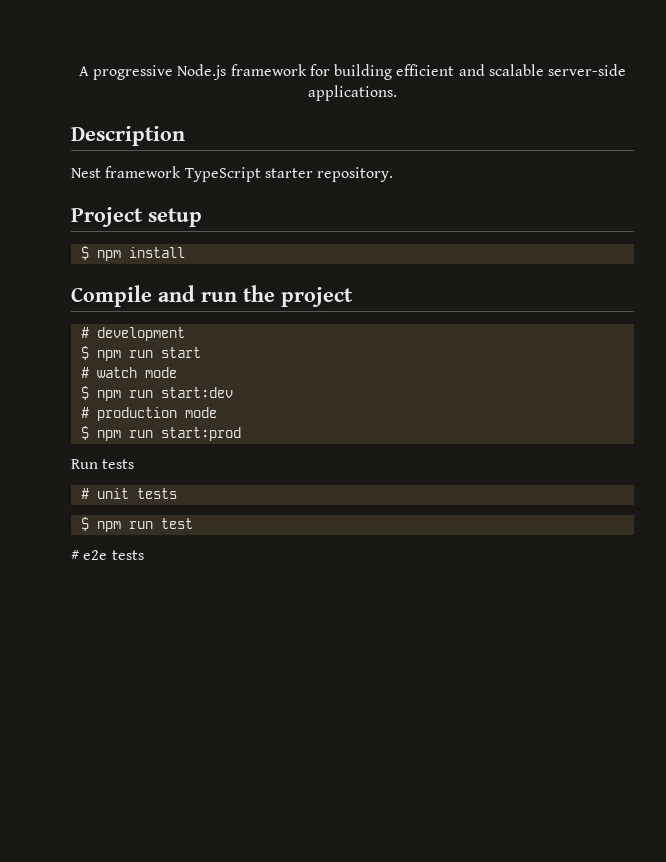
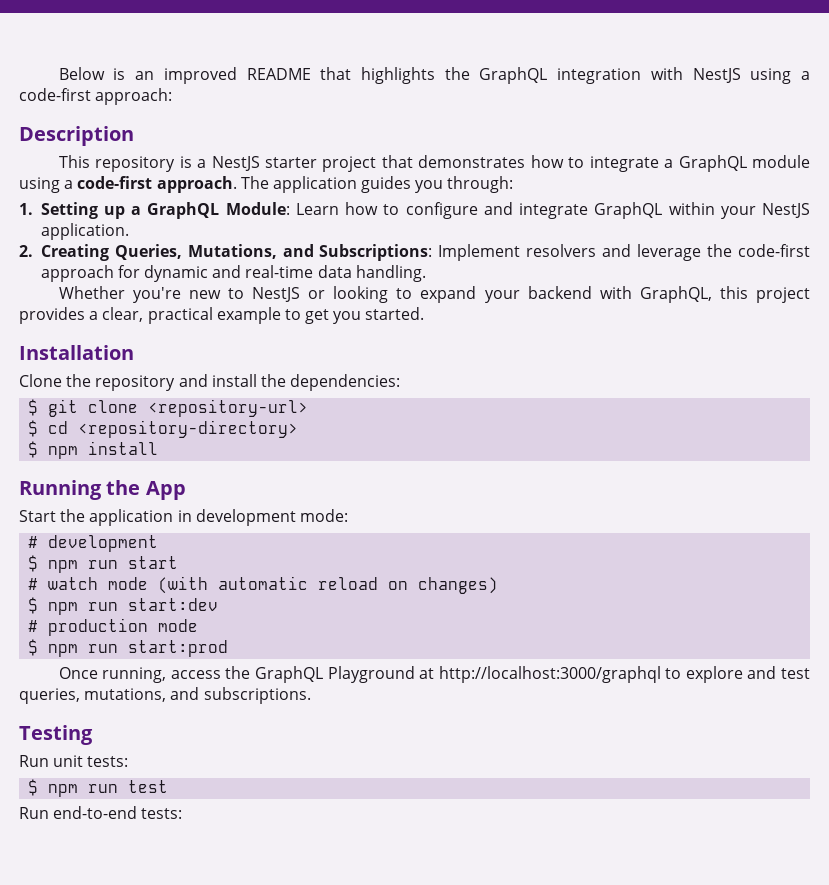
[78,64,627,80] [308,85,397,101] [71,126,185,146] [71,166,394,182] [71,207,202,227] [80,246,185,261] [71,285,353,307] A progressive Node.js framework for building efficient and scalable server-side applications. // Description // Nest framework TypeScript starter repository. // Project setup // $ npm install // Compile and run the project -> [58,67,810,84] [19,88,173,105] [19,126,134,146] [58,155,810,172] [19,176,514,193] [19,202,810,219] [40,223,129,240] [19,244,810,261] [40,265,426,282] [58,286,810,303] [19,307,425,324] [19,345,134,360] [19,374,401,391] [28,399,309,417] [28,420,299,438] [28,441,159,459] [19,480,186,500] [19,509,348,526] Below is an improved README that highlights the GraphQL integration with NestJS using a code-first approach: // Description // This repository is a NestJS starter project that demonstrates how to integrate a GraphQL module using a code-first approach. The application guides you through: // 1. Setting up a GraphQL Module: Learn how to configure and integrate GraphQL within your NestJS application. // 2. Creating Queries, Mutations, and Subscriptions: Implement resolvers and leverage the code-first approach for dynamic and real-time data handling. // Whether you're new to NestJS or looking to expand your backend with GraphQL, this project provides a clear, practical example to get you started. // Installation // Clone the repository and install the dependencies: // $ git clone <repository-url> // $ cd <repository-directory> // $ npm install // Running the App // Start the application in development mode:
(177, 372) none -> [158,576,499,594] (with automatic reload on changes)
[71,459,135,469] [80,488,177,499] Run tests // # unit tests -> [58,666,810,683] [19,687,311,704] [19,725,93,745] [19,755,129,767] Once running, access the GraphQL Playground at http://localhost:3000/graphql to explore and test queries, mutations, and subscriptions. // Testing // Run unit tests:
[71,550,144,560] # e2e tests -> [19,806,183,819] Run end-to-end tests:

